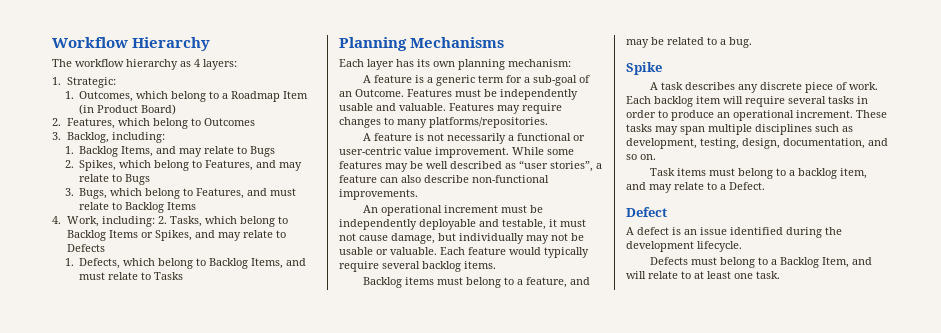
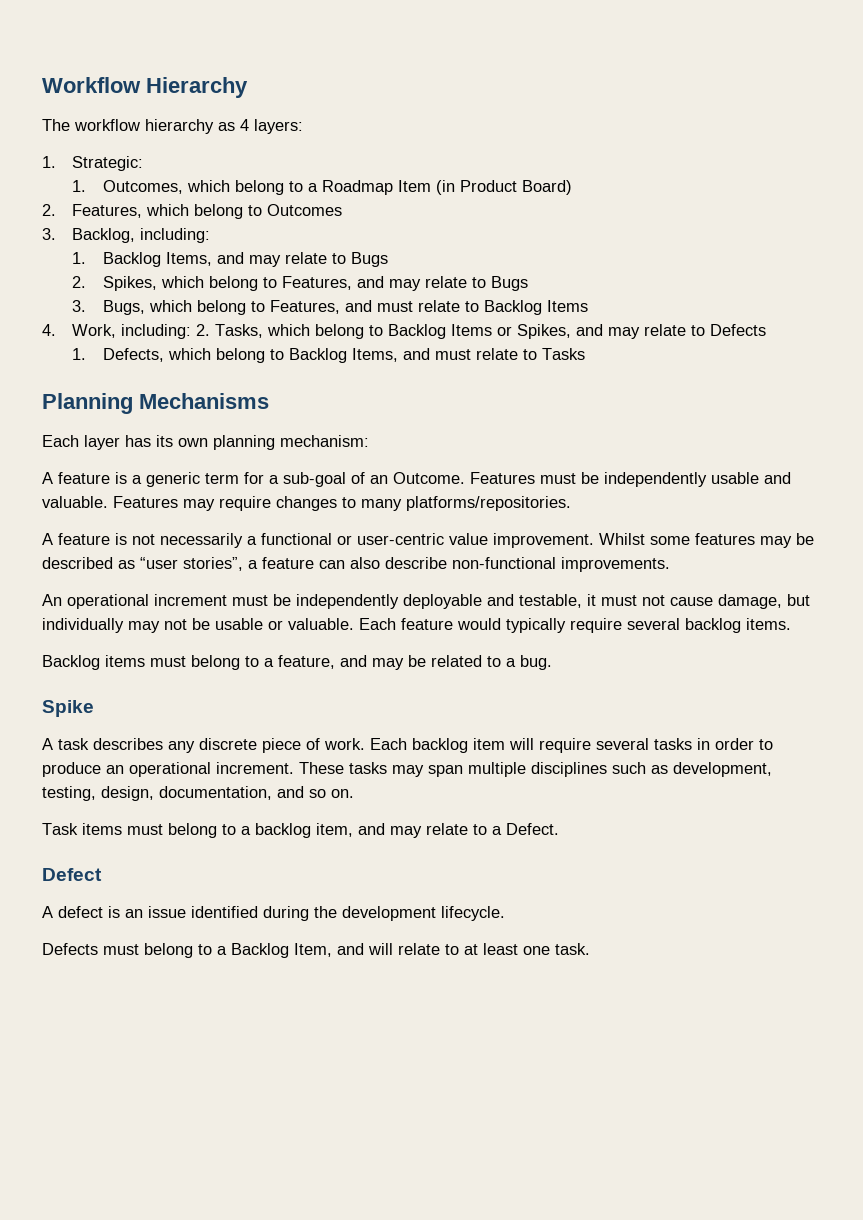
[512,147,544,155] While -> [599,533,645,545] Whilst
[426,161,448,169] well -> (814, 539) none

